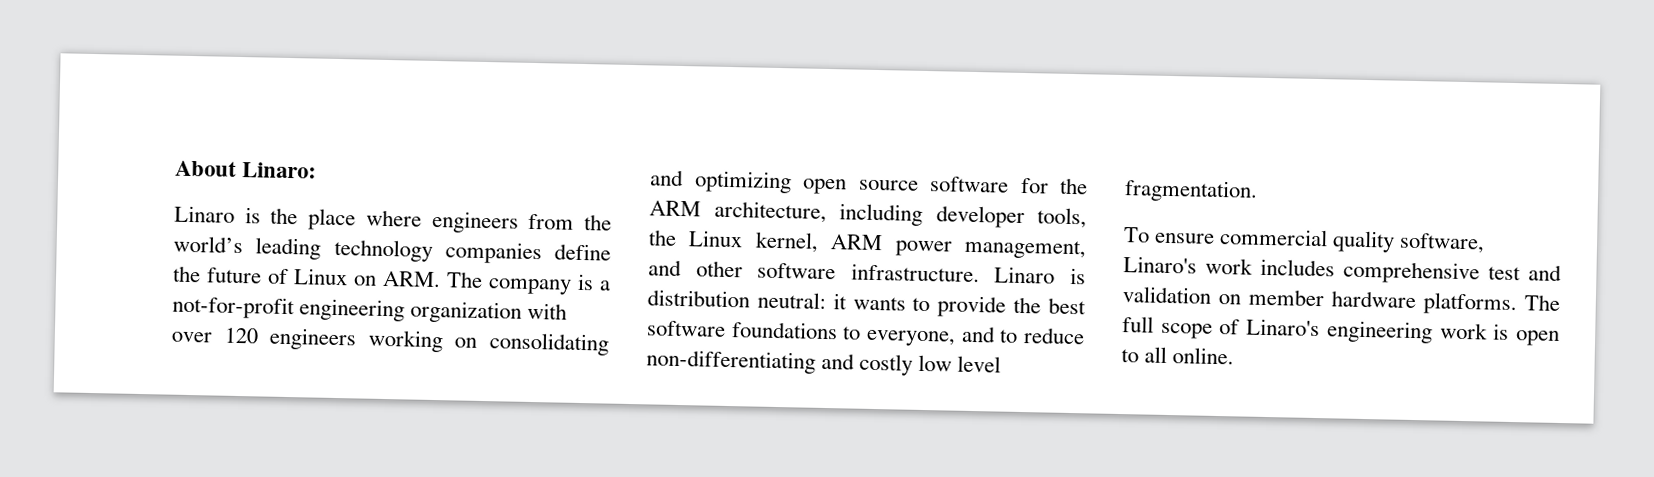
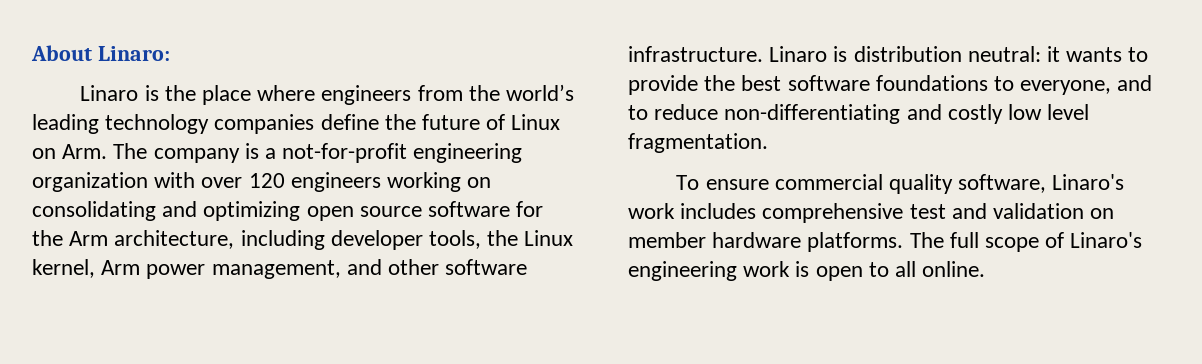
[382,270,441,288] ARM. -> [62,144,108,159] Arm.
[649,200,701,217] ARM -> [69,231,109,246] Arm
[830,234,884,251] ARM -> [101,260,141,275] Arm

